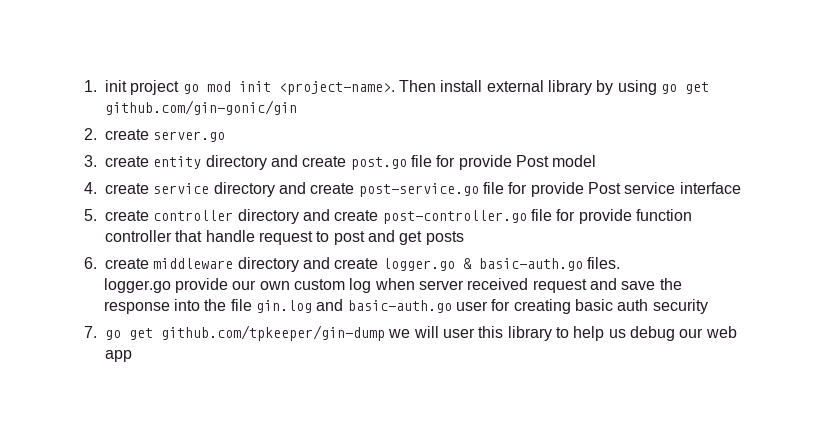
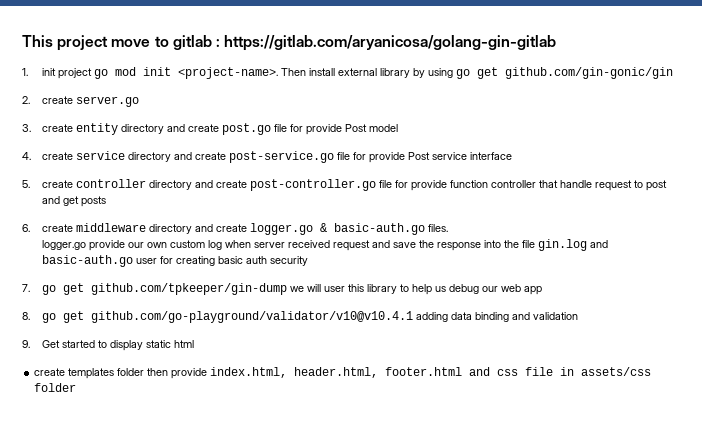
(84, 86) none -> [22,35,557,51] This project move to gitlab : https://gitlab.com/aryanicosa/golang-gin-gitlab //
(132, 356) none -> [22,311,578,323] [22,340,194,351] [34,367,652,379] [34,383,77,392] // 8. go get github.com/go-playground/validator/v10@v10.4.1 adding data binding and validation // 9. Get started to display static html // create templates folder then provide index.html, header.html, footer.html and css file in assets/css folder

